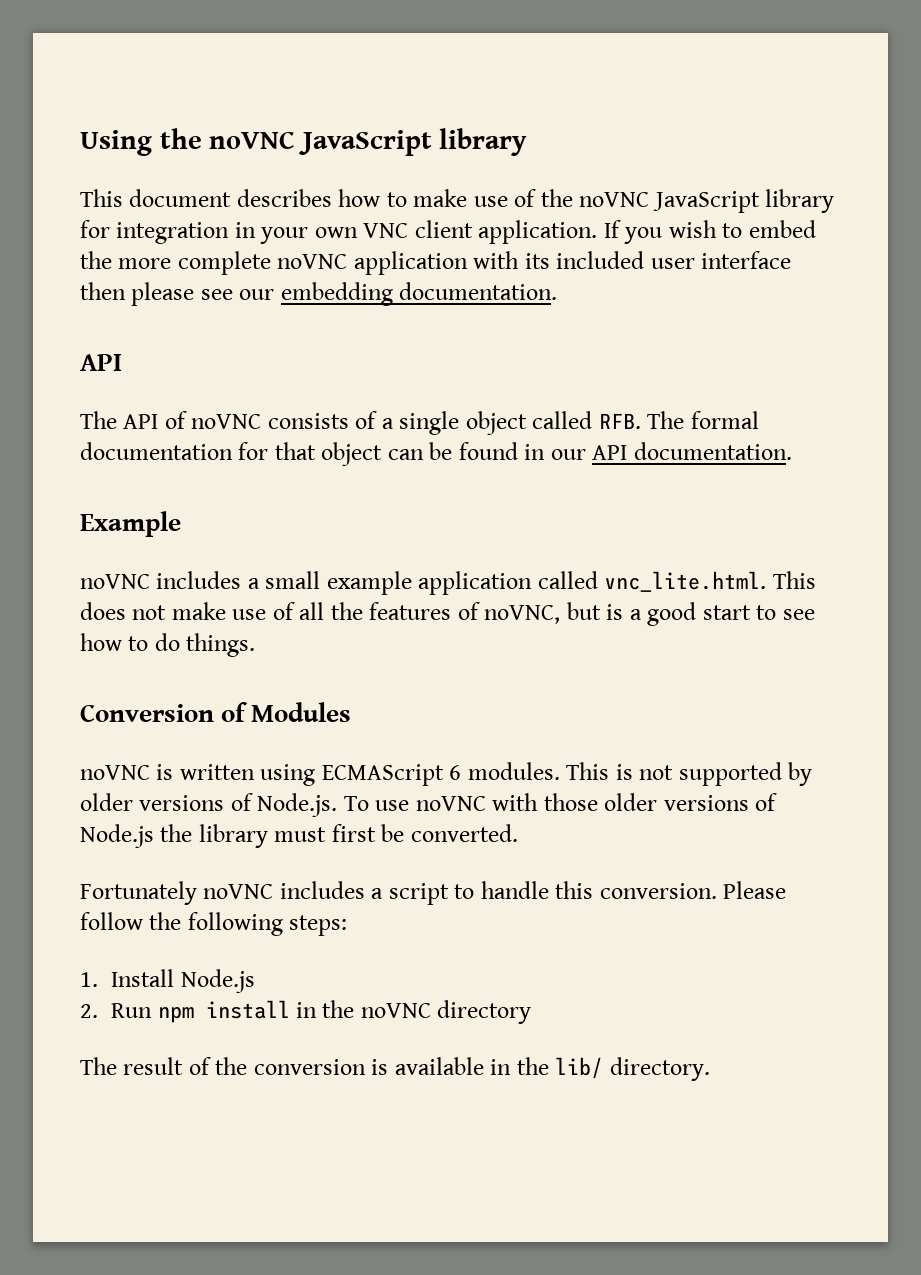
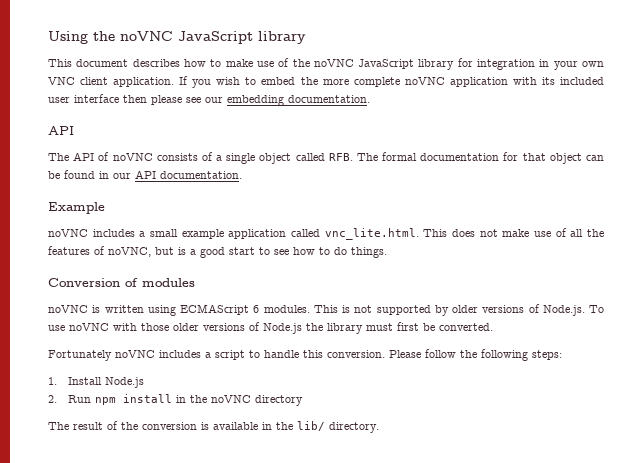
[251,702,352,722] Modules -> [142,278,195,287] modules

